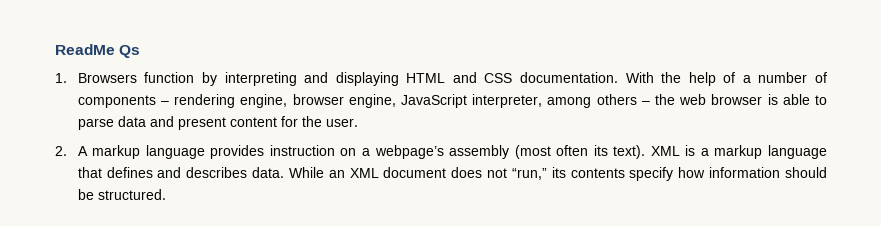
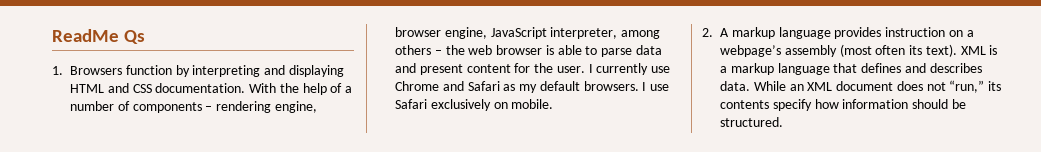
(358, 122) none -> [588,63,671,75] [395,81,670,93] [395,99,554,111] I currently use Chrome and Safari as my default browsers. I use Safari exclusively on mobile.

